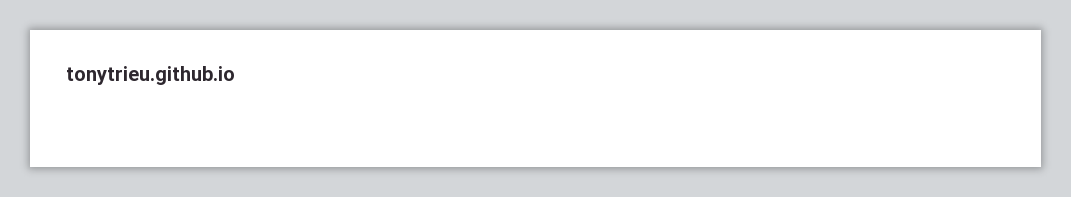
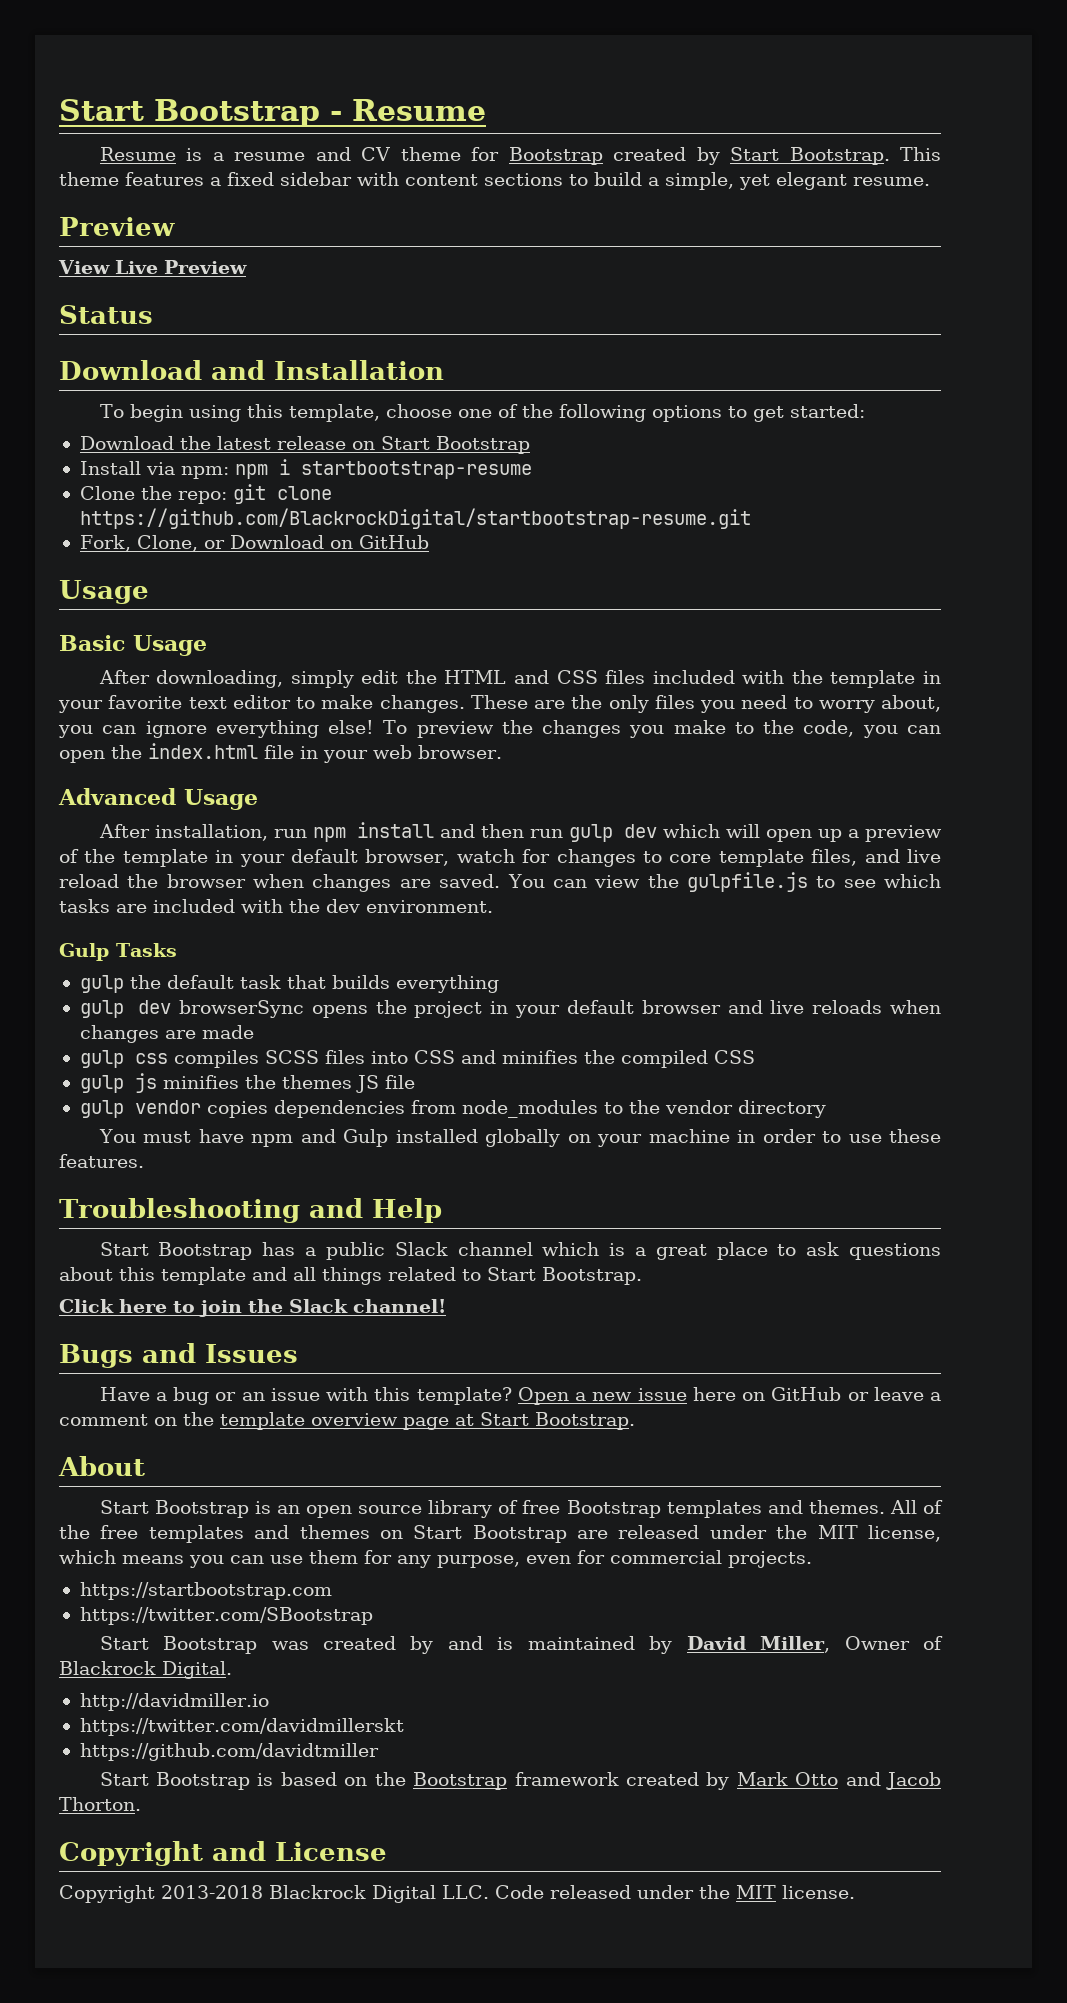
[66,66,235,85] tonytrieu.github.io -> [59,99,486,127] [99,147,942,165] [59,172,930,190] [59,217,175,236] [58,260,247,274] [59,305,153,324] [59,360,444,380] [99,404,865,422] [79,436,530,454] [79,459,532,479] [79,484,332,504] [79,508,751,529] [79,535,429,552] [59,580,149,604] [59,635,207,656] [98,670,942,688] [58,695,941,713] [58,720,941,738] [59,743,502,763] [58,788,258,810] [98,822,942,842] [59,849,941,867] [59,872,942,892] [59,899,493,913] [59,943,177,961] [79,975,499,993] [79,1000,941,1018] [79,1025,254,1043] [79,1050,755,1068] [79,1073,415,1093] [79,1100,826,1118] [98,1129,941,1147] [59,1154,144,1168] [59,1198,442,1223] [99,1242,942,1260] [59,1267,642,1285] [59,1299,446,1317] [59,1343,298,1368] [99,1387,942,1405] [59,1412,635,1430] [58,1456,145,1476] [99,1500,943,1518] [59,1525,941,1543] [59,1550,812,1568] [79,1582,332,1600] [79,1607,373,1625] [99,1636,944,1654] [59,1661,232,1679] [79,1693,269,1711] [79,1718,404,1736] [79,1743,379,1761] [99,1772,941,1790] [59,1797,141,1811] [59,1841,387,1866] [59,1885,855,1903] Start Bootstrap - Resume // Resume is a resume and CV theme for Bootstrap created by Start Bootstrap. This theme features a fixed sidebar with content sections to build a simple, yet elegant resume. // Preview // View Live Preview // Status // Download and Installation // To begin using this template, choose one of the following options to get started: // Download the latest release on Start Bootstrap // Install via npm: npm i startbootstrap-resume // Clone the repo: git clone https://github.com/BlackrockDigital/startbootstrap-resume.git // Fork, Clone, or Download on GitHub // Usage // Basic Usage // After downloading, simply edit the HTML and CSS files included with the template in your favorite text editor to make changes. These are the only files you need to worry about, you can ignore everything else! To preview the changes you make to the code, you can open the index.html file in your web browser. // Advanced Usage // After installation, run npm install and then run gulp dev which will open up a preview of the template in your default browser, watch for changes to core template files, and live reload the browser when changes are saved. You can view the gulpfile.js to see which tasks are included with the dev environment. // Gulp Tasks // gulp the default task that builds everything // gulp dev browserSync opens the project in your default browser and live reloads when changes are made // gulp css compiles SCSS files into CSS and minifies the compiled CSS // gulp js minifies the themes JS file // gulp vendor copies dependencies from node_modules to the vendor directory // You must have npm and Gulp installed globally on your machine in order to use these features. // Troubleshooting and Help // Start Bootstrap has a public Slack channel which is a great place to ask questions about this template and all things related to Start Bootstrap. // Click here to join the Slack channel! // Bugs and Issues // Have a bug or an issue with this template? Open a new issue here on GitHub or leave a comment on the template overview page at Start Bootstrap. // About // Start Bootstrap is an open source library of free Bootstrap templates and themes. All of the free templates and themes on Start Bootstrap are released under the MIT license, which means you can use them for any purpose, even for commercial projects. // https://startbootstrap.com // https://twitter.com/SBootstrap // Start Bootstrap was created by and is maintained by David Miller, Owner of Blackrock Digital. // http://davidmiller.io // https://twitter.com/davidmillerskt // https://github.com/davidtmiller // Start Bootstrap is based on the Bootstrap framework created by Mark Otto and Jacob Thorton. // Copyright and License // Copyright 2013-2018 Blackrock Digital LLC. Code released under the MIT license.

